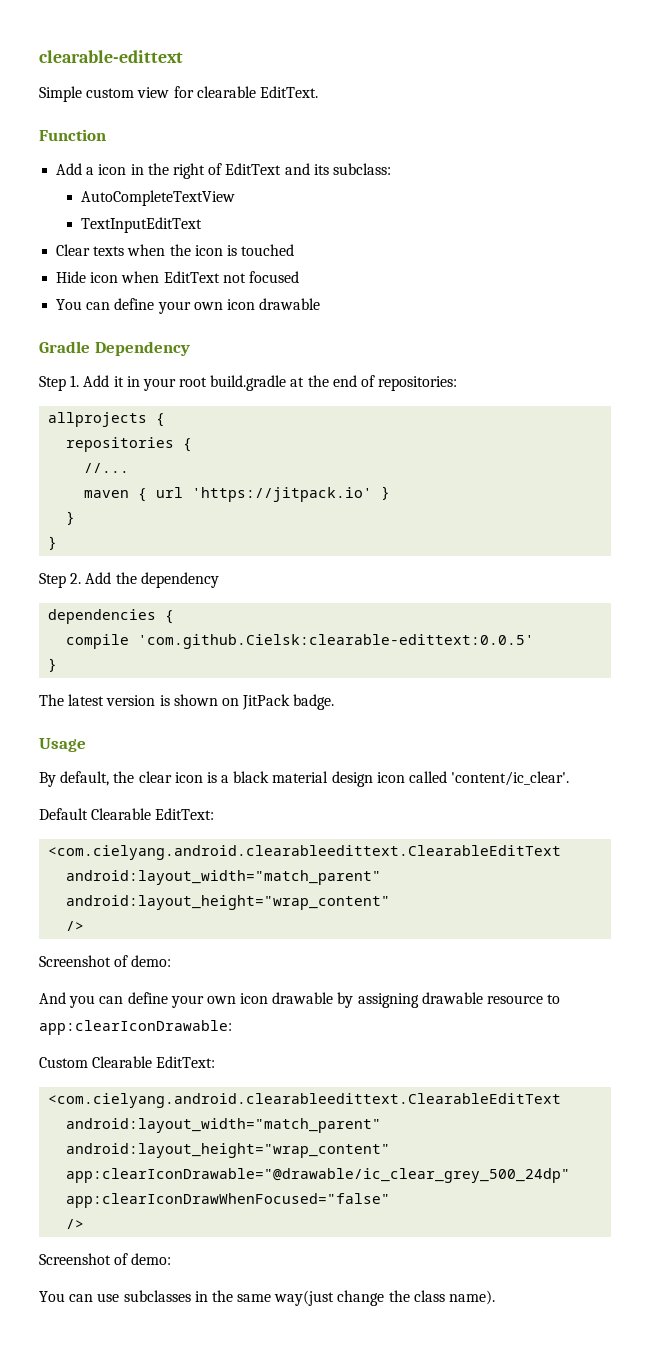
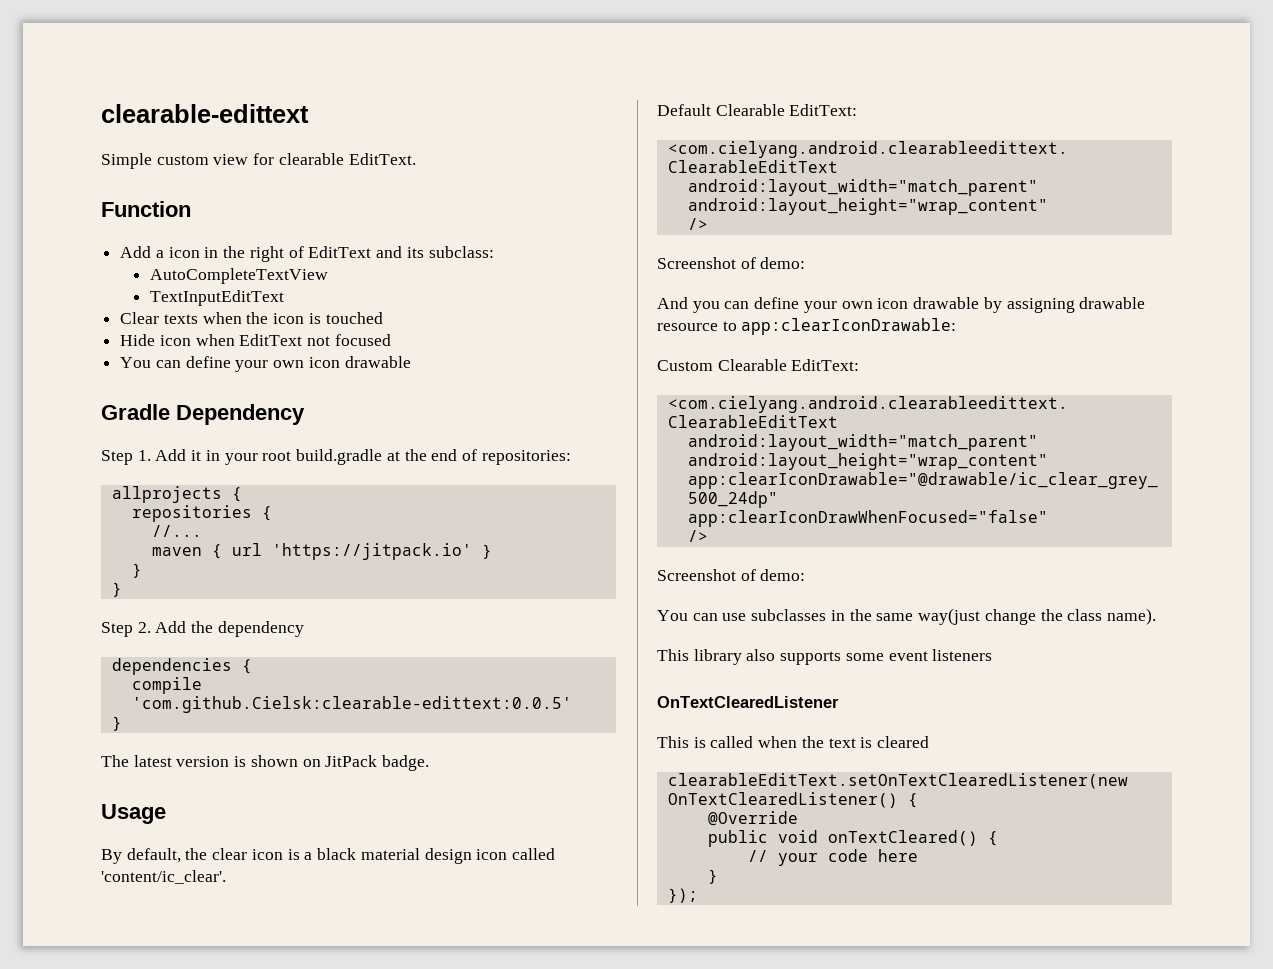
(496, 1297) none -> [657,649,993,665] [657,696,839,708] [657,736,930,748] [667,773,1128,789] [667,792,918,808] [707,811,798,826] [707,830,998,847] [747,849,918,866] [707,869,718,884] [667,888,698,903] // This library also supports some event listeners // OnTextClearedListener // This is called when the text is cleared // clearableEditText.setOnTextClearedListener(new OnTextClearedListener() { // @Override // public void onTextCleared() { // // your code here // } // });

